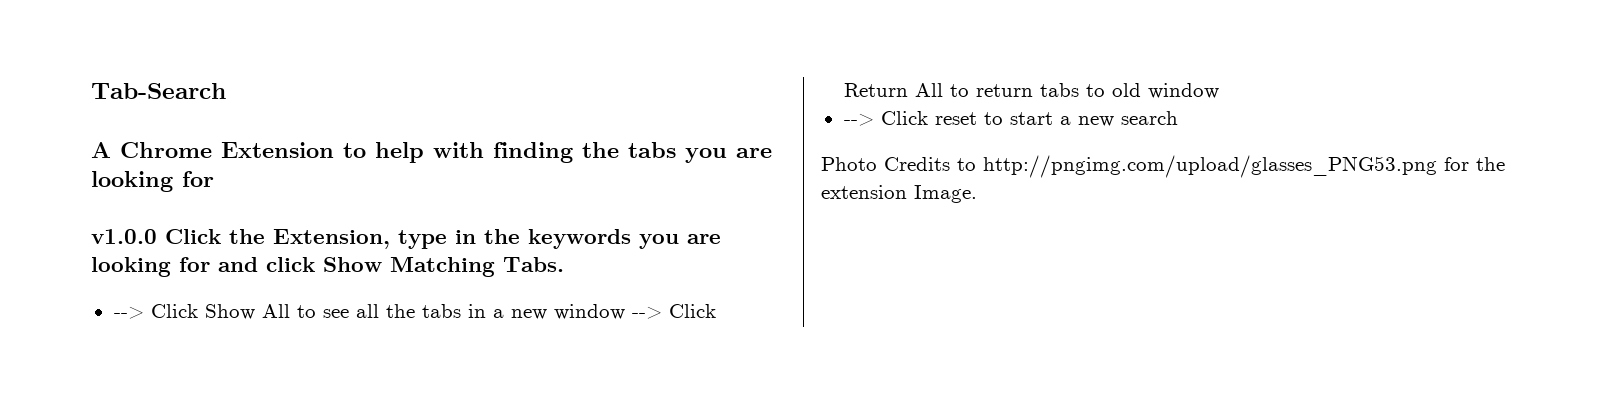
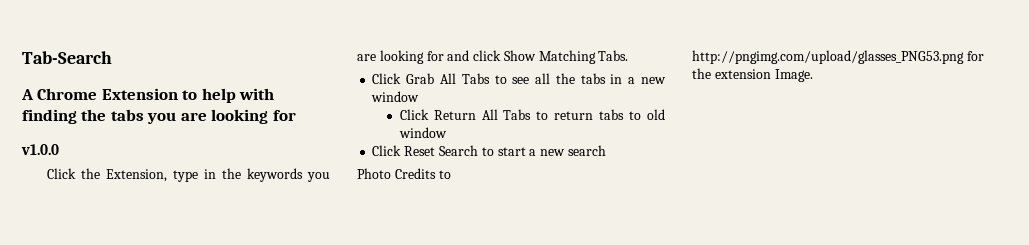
(157, 236) none -> (59, 149) //
[113,304,290,320] --> Click Show All -> [372,73,490,84] Click Grab All Tabs
[631,306,662,319] --> -> (420, 96) //
(943, 90) none -> [503,109,532,120] Tabs
[843,111,977,126] --> Click reset -> [372,145,478,156] Click Reset Search

